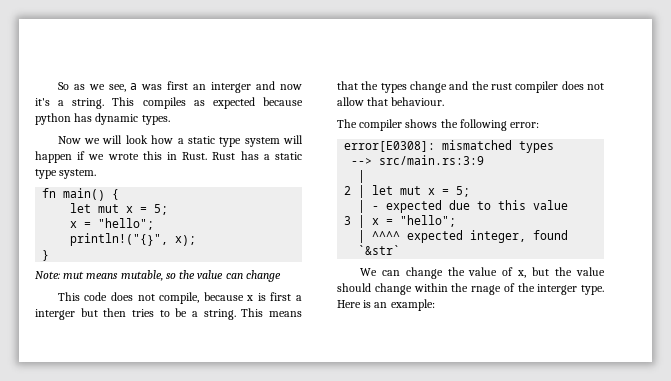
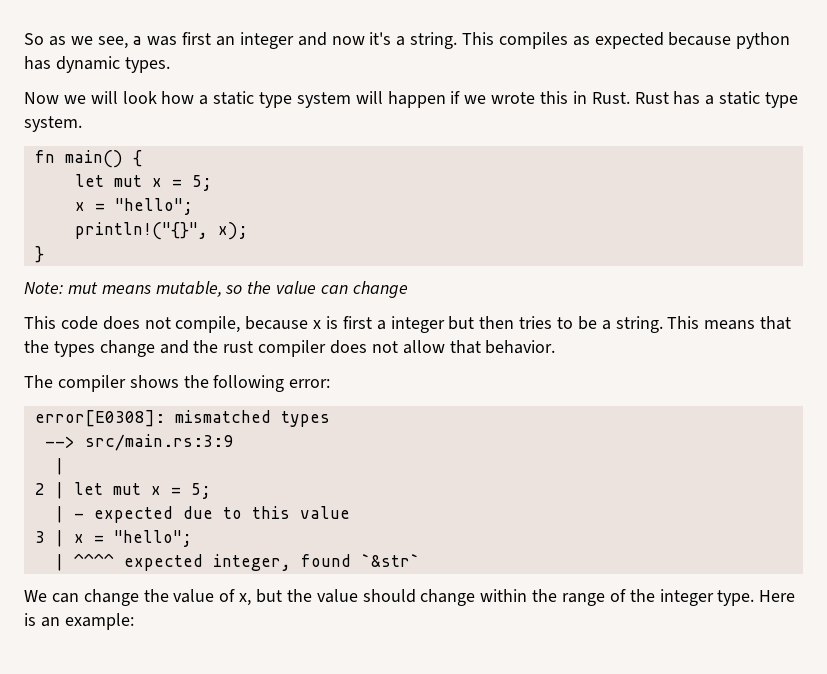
[211,82,252,93] interger -> [239,32,294,49] integer
[35,309,75,320] interger -> [390,316,445,333] integer
[391,97,445,106] behaviour. -> [485,340,556,354] behavior.
[471,285,501,295] rnage -> [562,593,606,606] range
[537,284,578,295] interger -> [659,589,714,606] integer

